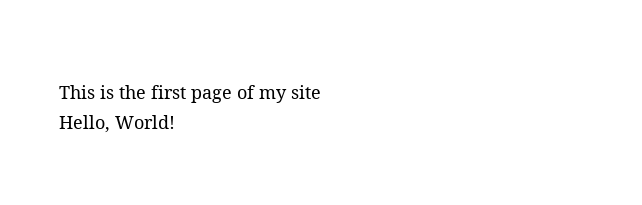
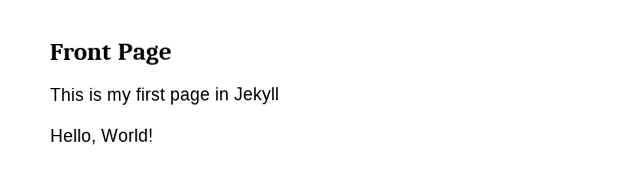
(59, 92) none -> [49,43,172,65] Front Page //
[119,85,146,99] the -> [107,90,132,105] my
[237,85,321,103] of my site -> [214,87,280,105] in Jekyll

